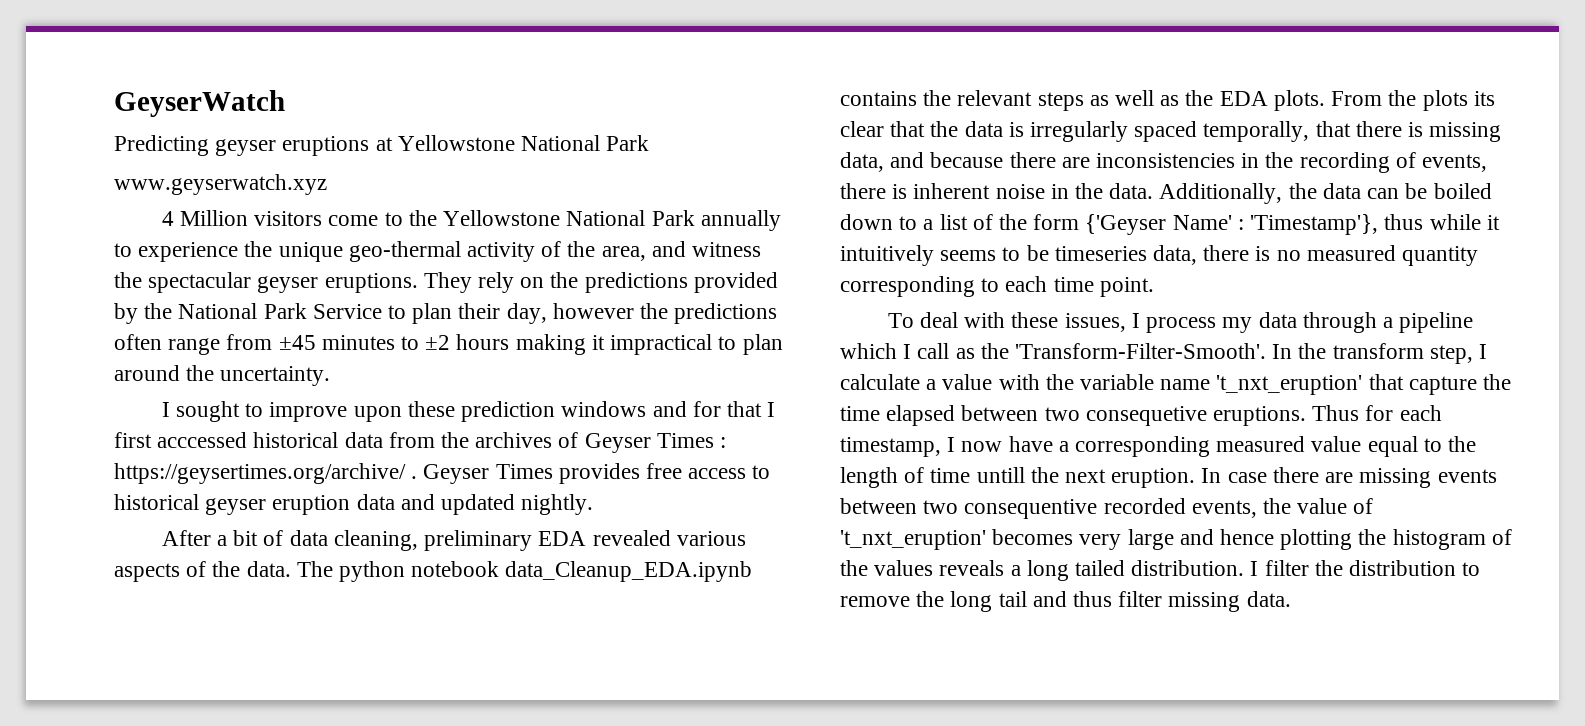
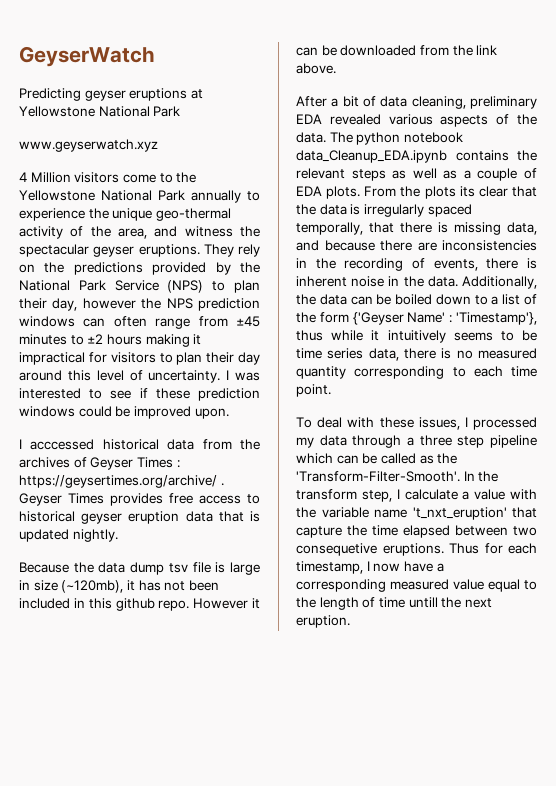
(382, 311) none -> [167,280,204,293] (NPS)
[674,303,778,324] predictions -> [166,298,260,311] [19,316,106,327] NPS prediction windows can
[718,334,783,355] [114,365,331,386] [161,401,776,422] [114,432,152,448] to plan around the uncertainty. // I sought to improve upon these prediction windows and for that I first -> [88,352,260,365] [19,370,260,383] [19,388,260,401] [19,406,229,419] [19,439,22,449] for visitors to plan their day around this level of uncertainty. I was interested to see if these prediction windows could be improved upon. // I
[400,494,435,510] and -> [218,511,260,522] that is
(594, 504) none -> [19,562,260,575] [19,580,219,593] [19,598,260,611] [296,45,498,56] [296,63,336,74] // Because the data dump tsv file is large in size (~120mb), it has not been included in this github repo. However it can be downloaded from the link above.
[1185,90,1214,106] the -> [463,168,537,181] a couple of
[1054,246,1147,261] timeseries -> [296,348,364,359] time series
[1146,317,1217,333] process -> [473,417,537,430] processed
[1399,312,1474,333] [840,343,950,359] pipeline which I call -> [419,435,537,448] [296,453,416,464] three step pipeline which can be called
[1201,467,1497,488] [840,498,1374,519] [840,529,1512,550] [840,560,1481,581] [840,591,1291,612] In case there are missing events between two consequentive recorded events, the value of 't_nxt_eruption' becomes very large and hence plotting the histogram of the values reveals a long tailed distribution. I filter the distribution to remove the long tail and thus filter missing data. -> (350, 621) none

